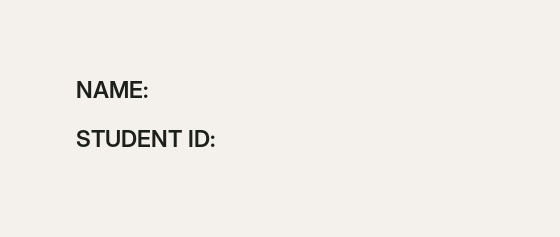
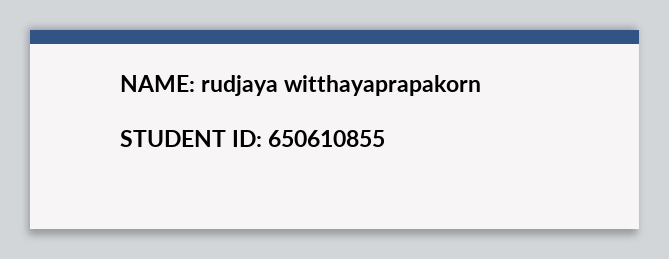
(148, 89) none -> [201,75,482,96] rudjaya witthayaprapakorn
(216, 138) none -> [268,130,386,147] 650610855

